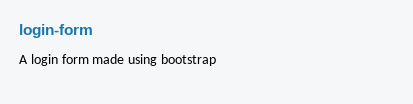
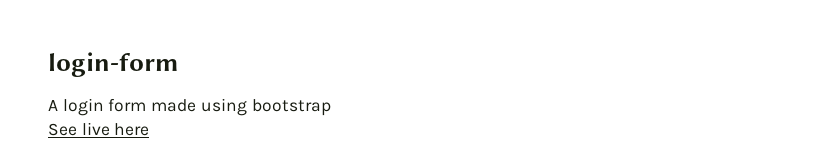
(216, 60) none -> [48,122,150,136] // See live here

